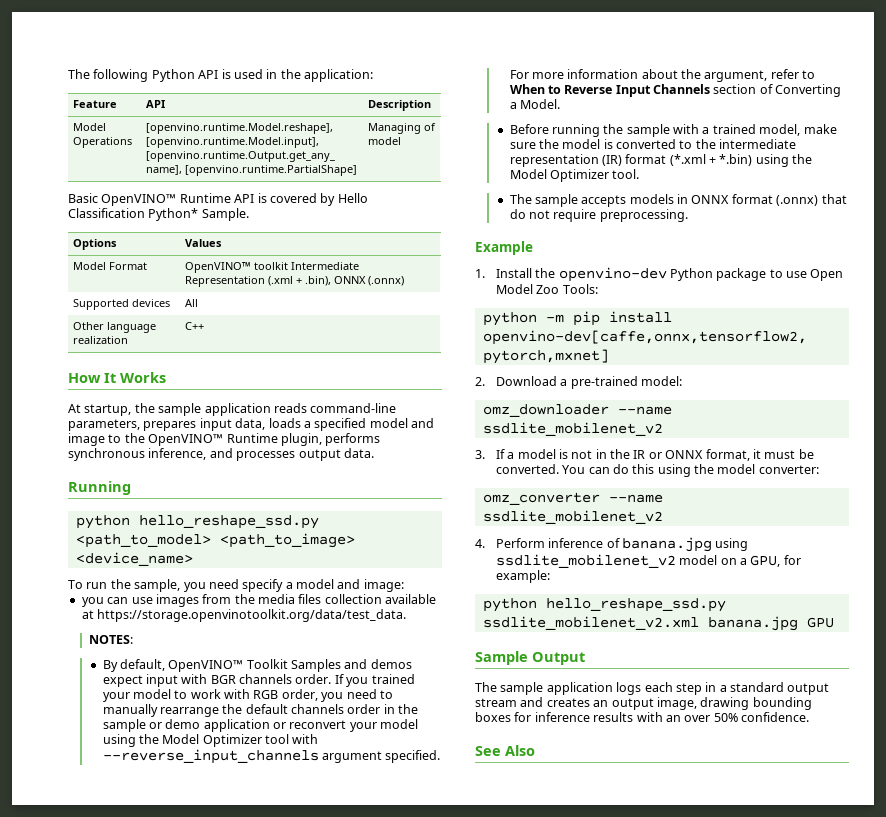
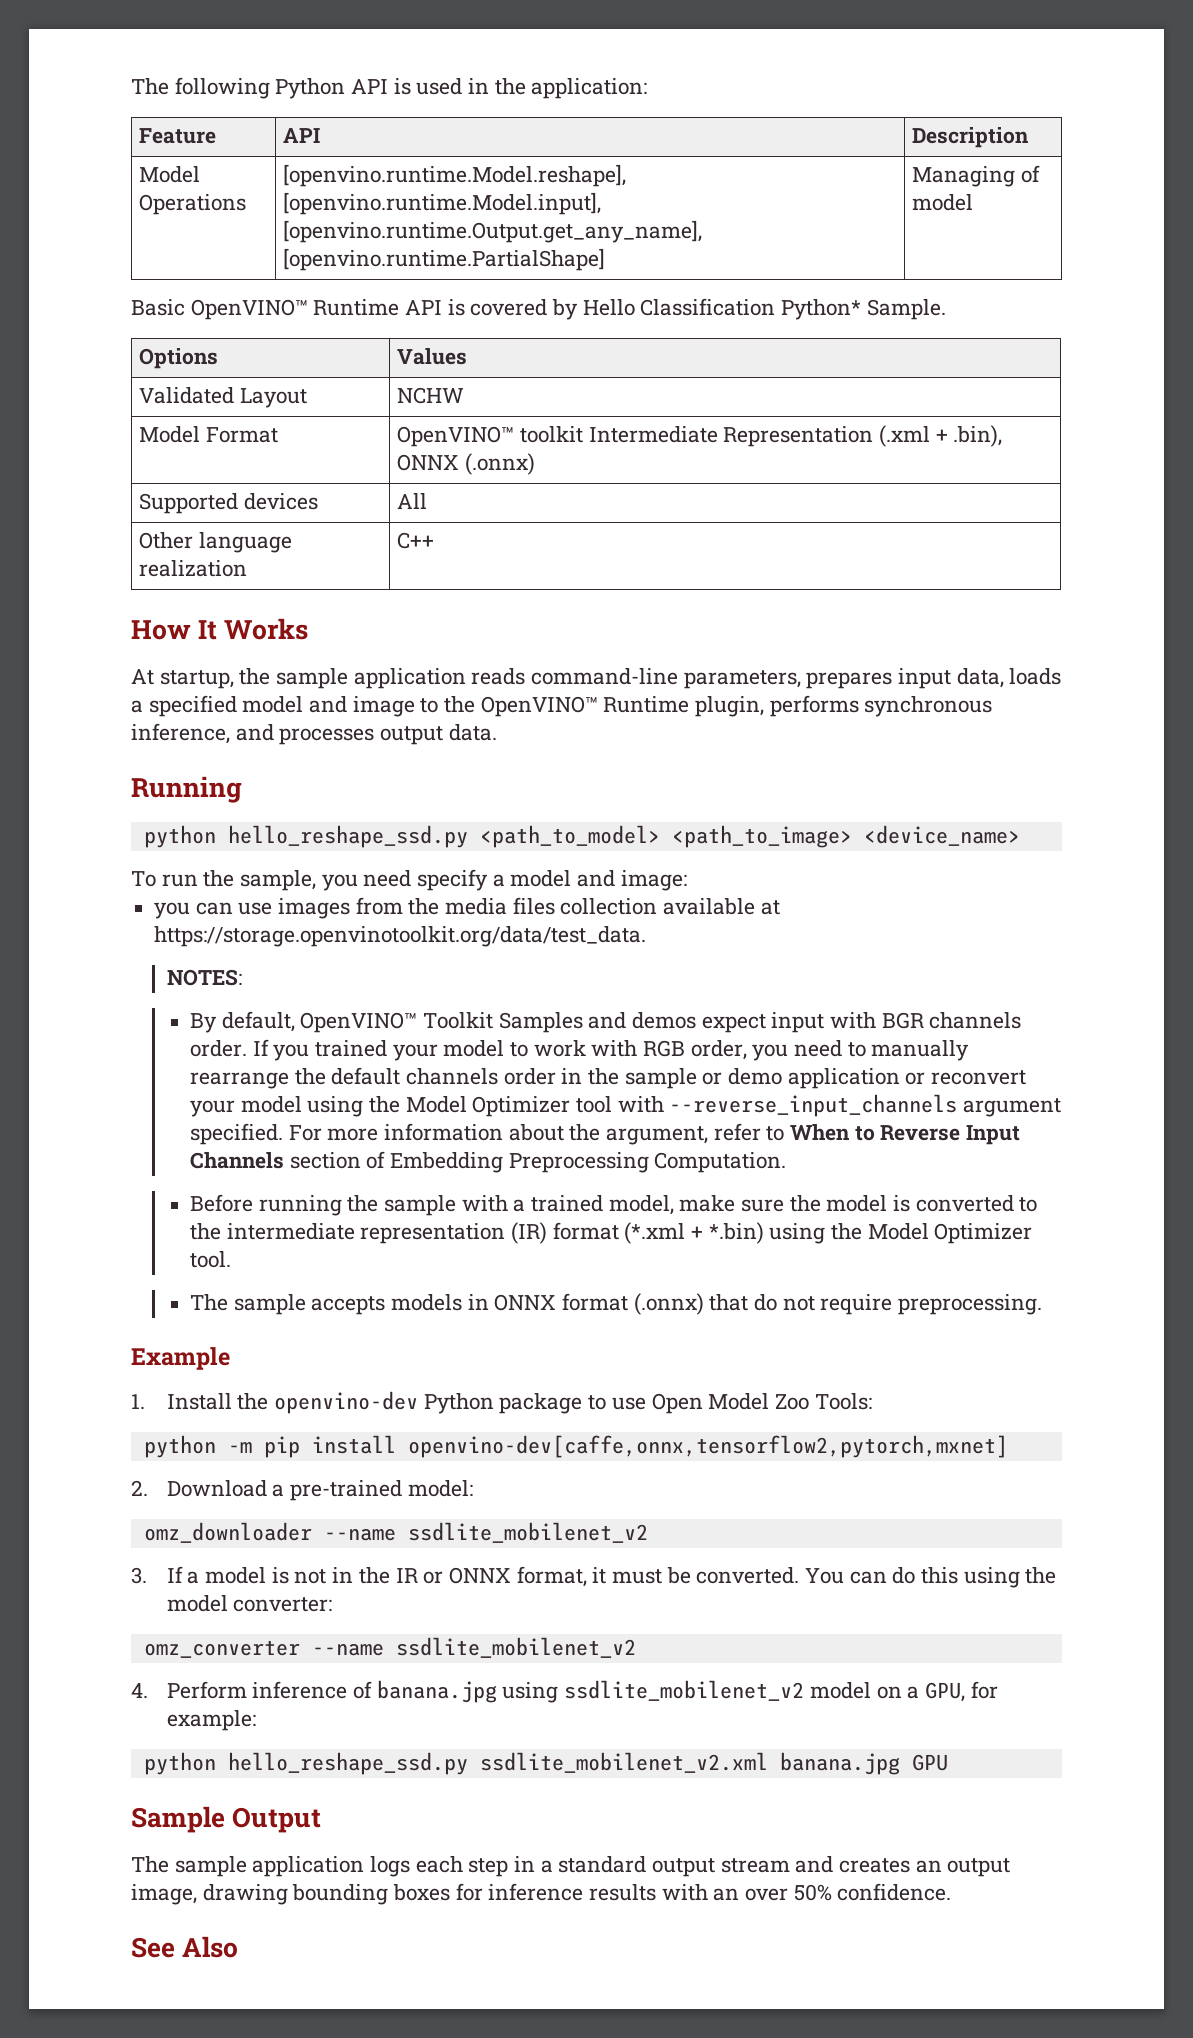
(223, 243) none -> [139,387,308,408] [397,387,465,404] // Validated Layout | NCHW
[775,84,842,97] [509,99,560,109] Converting a Model. -> [389,1152,787,1173] Embedding Preprocessing Computation.

